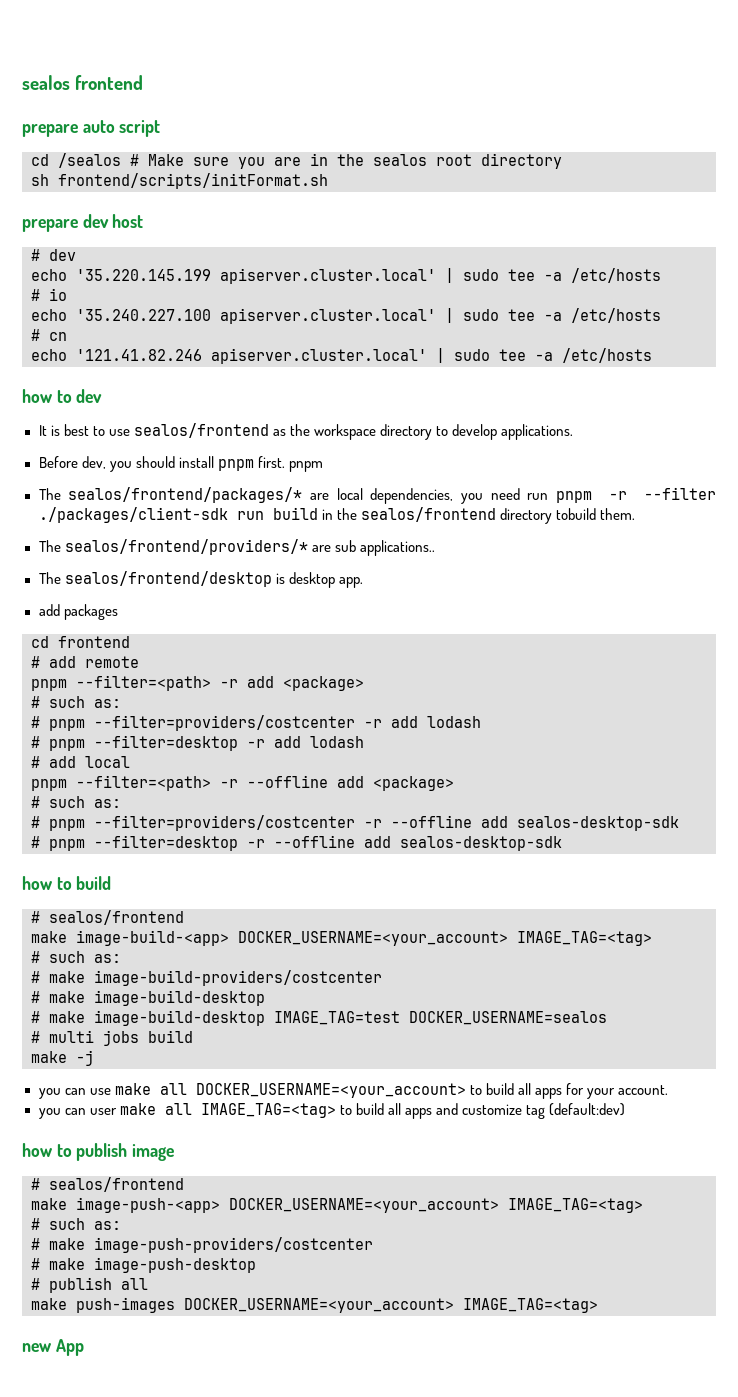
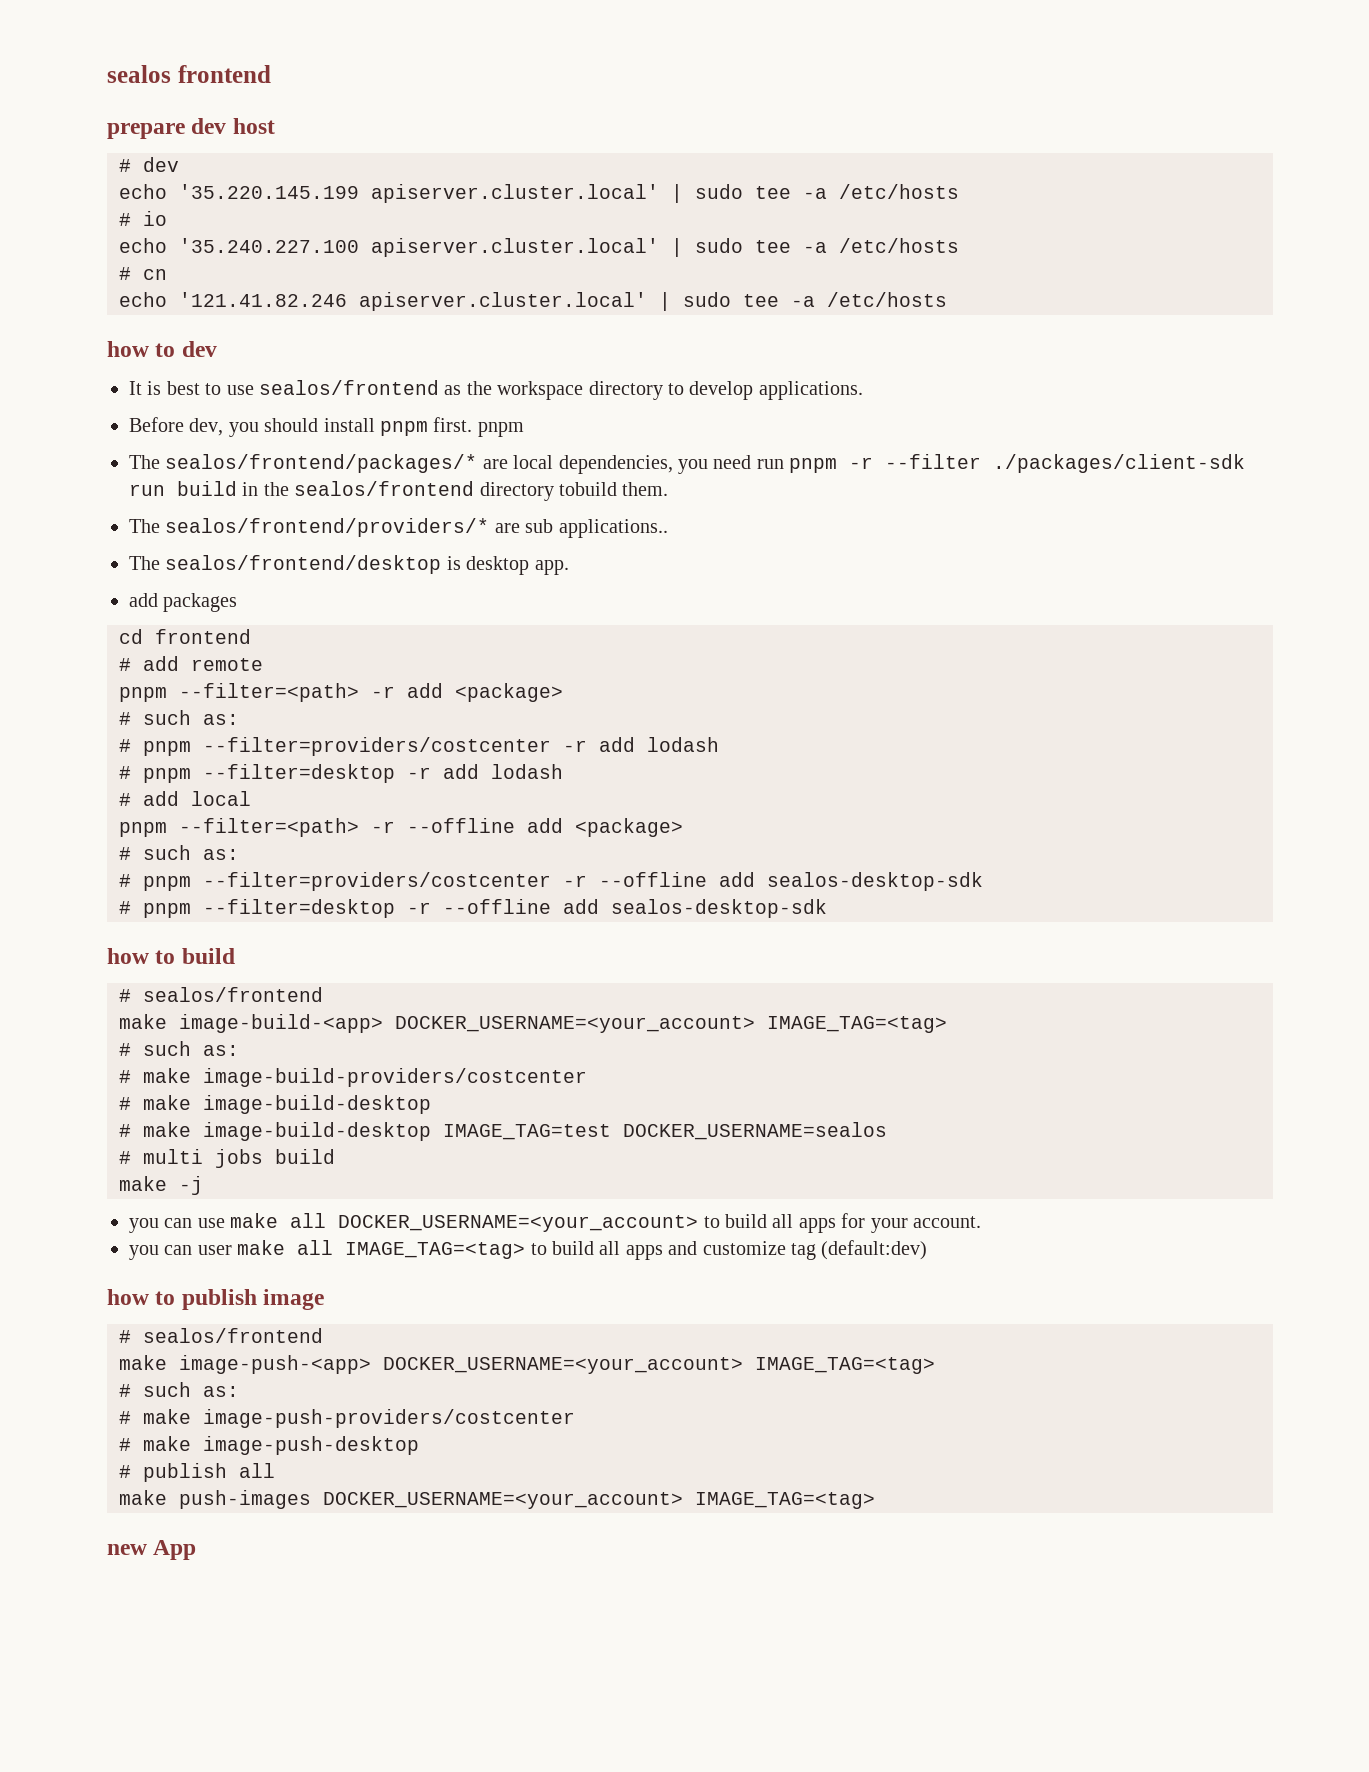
[22,120,161,137] [31,153,562,169] [31,173,328,189] // prepare auto script // cd /sealos # Make sure you are in the sealos root directory // sh frontend/scripts/initFormat.sh -> (271, 74) none

